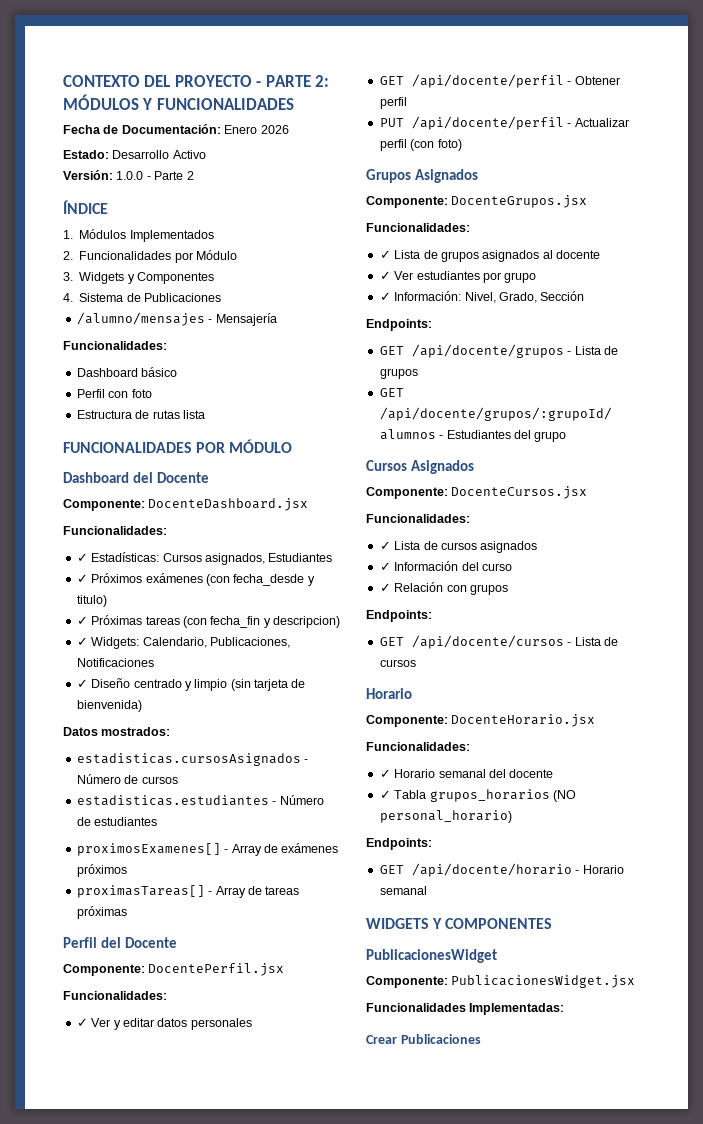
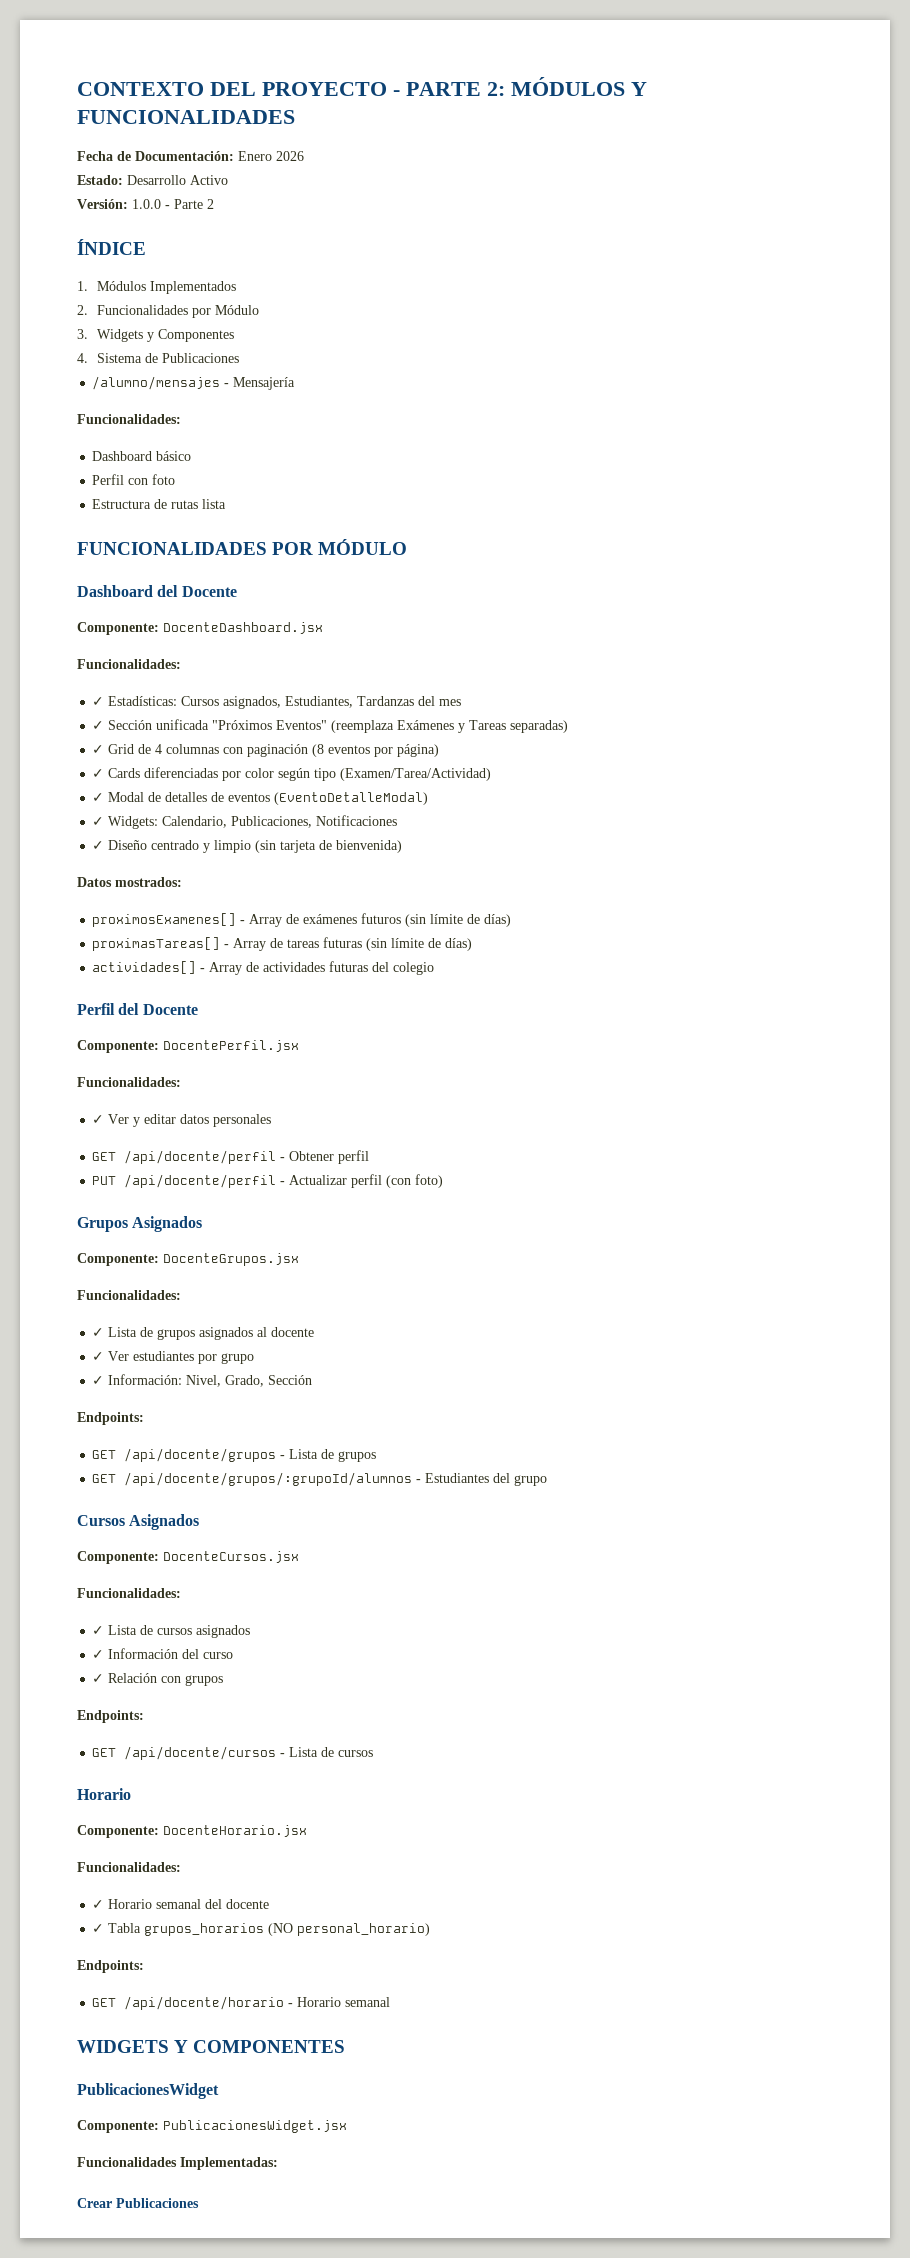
[268,553,333,562] [76,573,315,586] [76,595,107,607] [76,615,340,628] Estudiantes // ✓ Próximos exámenes (con fecha_desde y titulo) // ✓ Próximas tareas (con fecha_fin y descripcion) -> [285,696,462,708] [92,719,569,733] [92,744,440,757] [92,767,492,781] [92,792,429,805] Estudiantes, Tardanzas del mes // ✓ Sección unificada "Próximos Eventos" (reemplaza Exámenes y Tareas separadas) // ✓ Grid de 4 columnas con paginación (8 eventos por página) // ✓ Cards diferenciadas por color según tipo (Examen/Tarea/Actividad) // ✓ Modal de detalles de eventos (EventoDetalleModal)
[76,753,309,766] [76,774,178,784] [76,795,324,806] [76,817,158,826] // estadisticas.cursosAsignados - Número de cursos // estadisticas.estudiantes - Número de estudiantes -> (182, 882) none
[76,864,127,877] próximos -> [361,913,512,927] futuros (sin límite de días)
[76,906,127,919] próximas -> [323,937,473,951] [92,961,435,975] futuras (sin límite de días) // actividades[] - Array de actividades futuras del colegio

